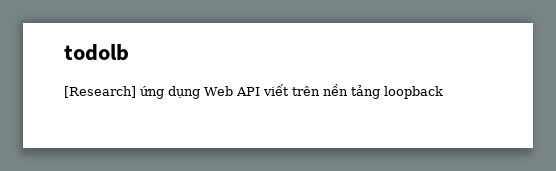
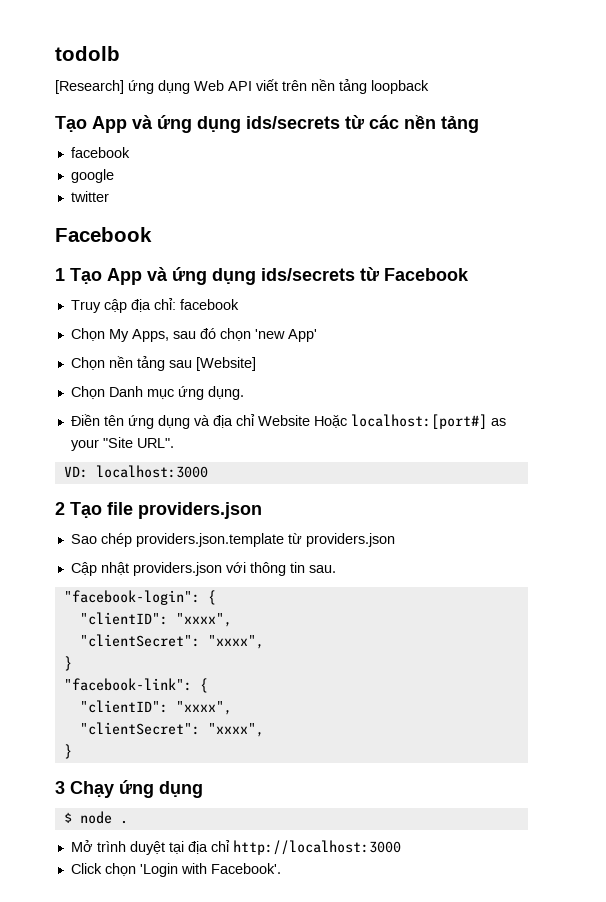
(443, 92) none -> [55,115,479,133] [70,147,130,158] [70,169,114,183] [70,191,109,202] [55,227,152,242] [55,267,469,285] [70,298,239,313] [70,328,317,342] [70,356,256,371] [70,386,244,400] [70,414,506,429] [70,437,174,451] [63,465,208,478] [55,502,262,519] [70,533,395,547] [70,562,336,576] [63,590,216,605] [79,612,232,627] [79,634,264,649] [63,656,72,671] [63,678,208,693] [79,700,232,715] [79,722,264,737] [63,744,72,759] [55,780,203,798] [63,811,128,824] [70,840,401,855] [70,863,281,877] // Tạo App và ứng dụng ids/secrets từ các nền tảng // facebook // google // twitter // Facebook // 1 Tạo App và ứng dụng ids/secrets từ Facebook // Truy cập địa chỉ: facebook // Chọn My Apps, sau đó chọn 'new App' // Chọn nền tảng sau [Website] // Chọn Danh mục ứng dụng. // Điền tên ứng dụng và địa chỉ Website Hoặc localhost:[port#] as your "Site URL". // VD: localhost:3000 // 2 Tạo file providers.json // Sao chép providers.json.template từ providers.json // Cập nhật providers.json với thông tin sau. // "facebook-login": { // "clientID": "xxxx", // "clientSecret": "xxxx", // } // "facebook-link": { // "clientID": "xxxx", // "clientSecret": "xxxx", // } // 3 Chạy ứng dụng // $ node . // Mở trình duyệt tại địa chỉ http://localhost:3000 // Click chọn 'Login with Facebook'.

